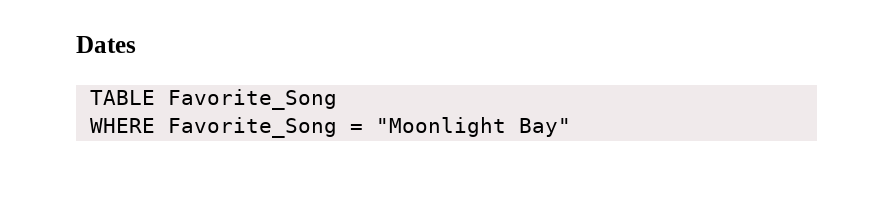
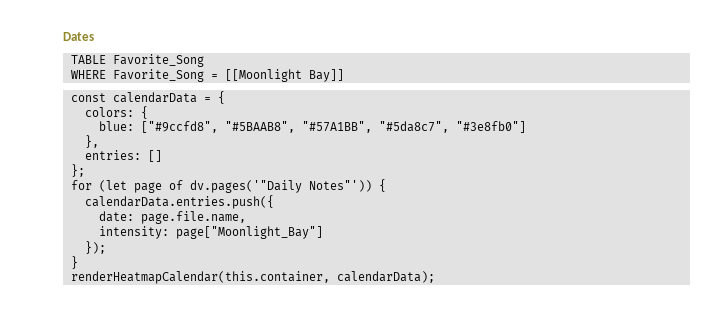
[375,117,571,137] "Moonlight Bay" -> [224,69,344,82] [70,91,225,104] [84,106,148,119] [98,121,526,133] [84,135,99,148] [84,150,162,162] [70,164,85,177] [70,179,386,193] [84,195,274,209] [98,211,246,224] [98,226,323,239] [84,241,106,254] [70,256,78,269] [70,271,435,284] [[Moonlight Bay]] // const calendarData = { // colors: { // blue: ["#9ccfd8", "#5BAAB8", "#57A1BB", "#5da8c7", "#3e8fb0"] // }, // entries: [] // }; // for (let page of dv.pages('"Daily Notes"')) { // calendarData.entries.push({ // date: page.file.name, // intensity: page["Moonlight_Bay"] // }); // } // renderHeatmapCalendar(this.container, calendarData);

